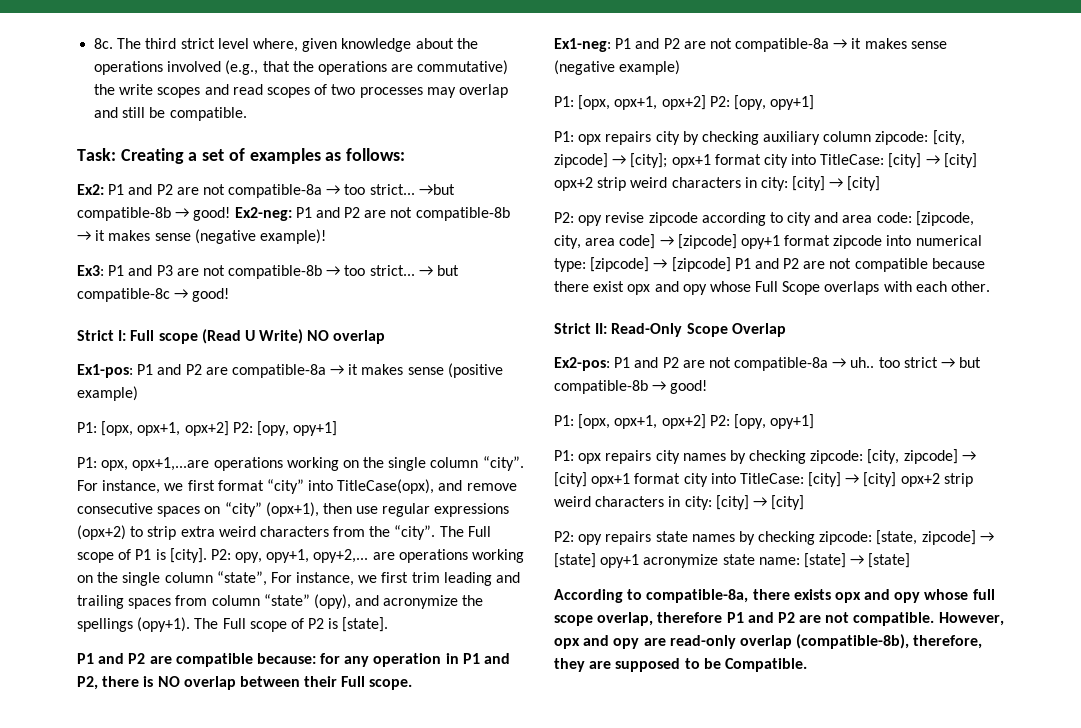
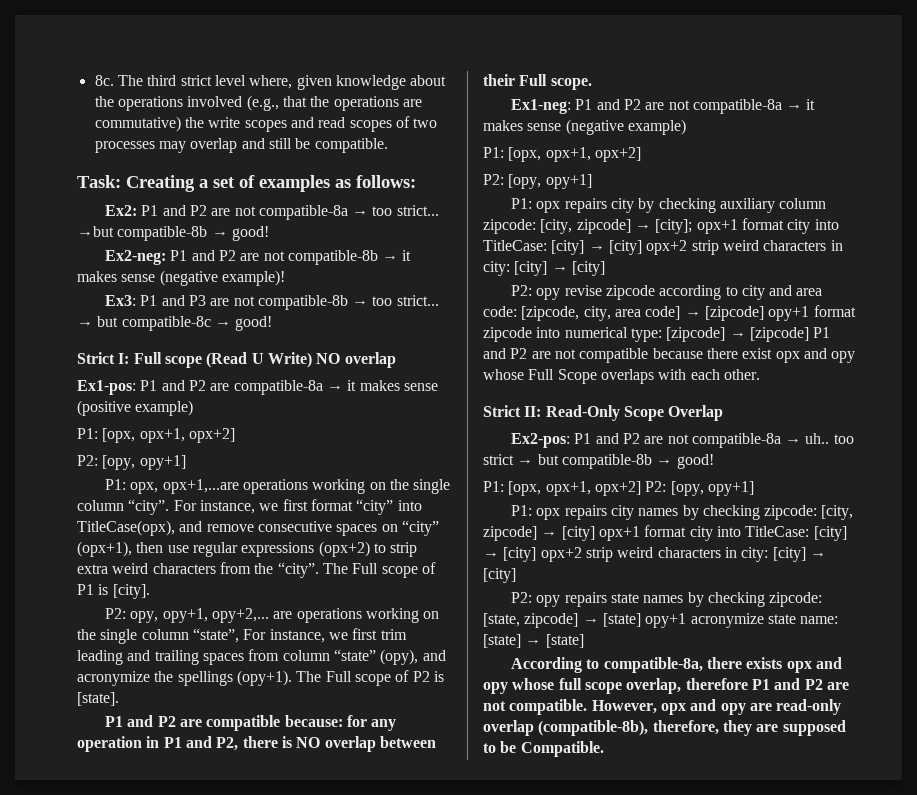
(231, 214) none -> (269, 233) //
(229, 428) none -> (235, 435) //
(207, 555) none -> (150, 591) //
(706, 102) none -> (641, 154) //

